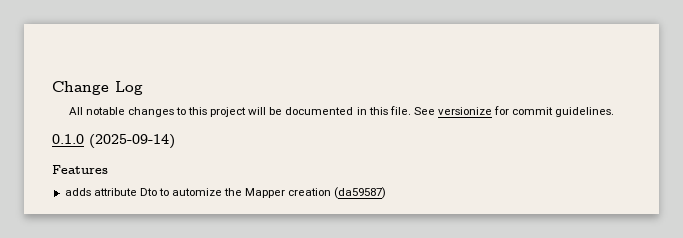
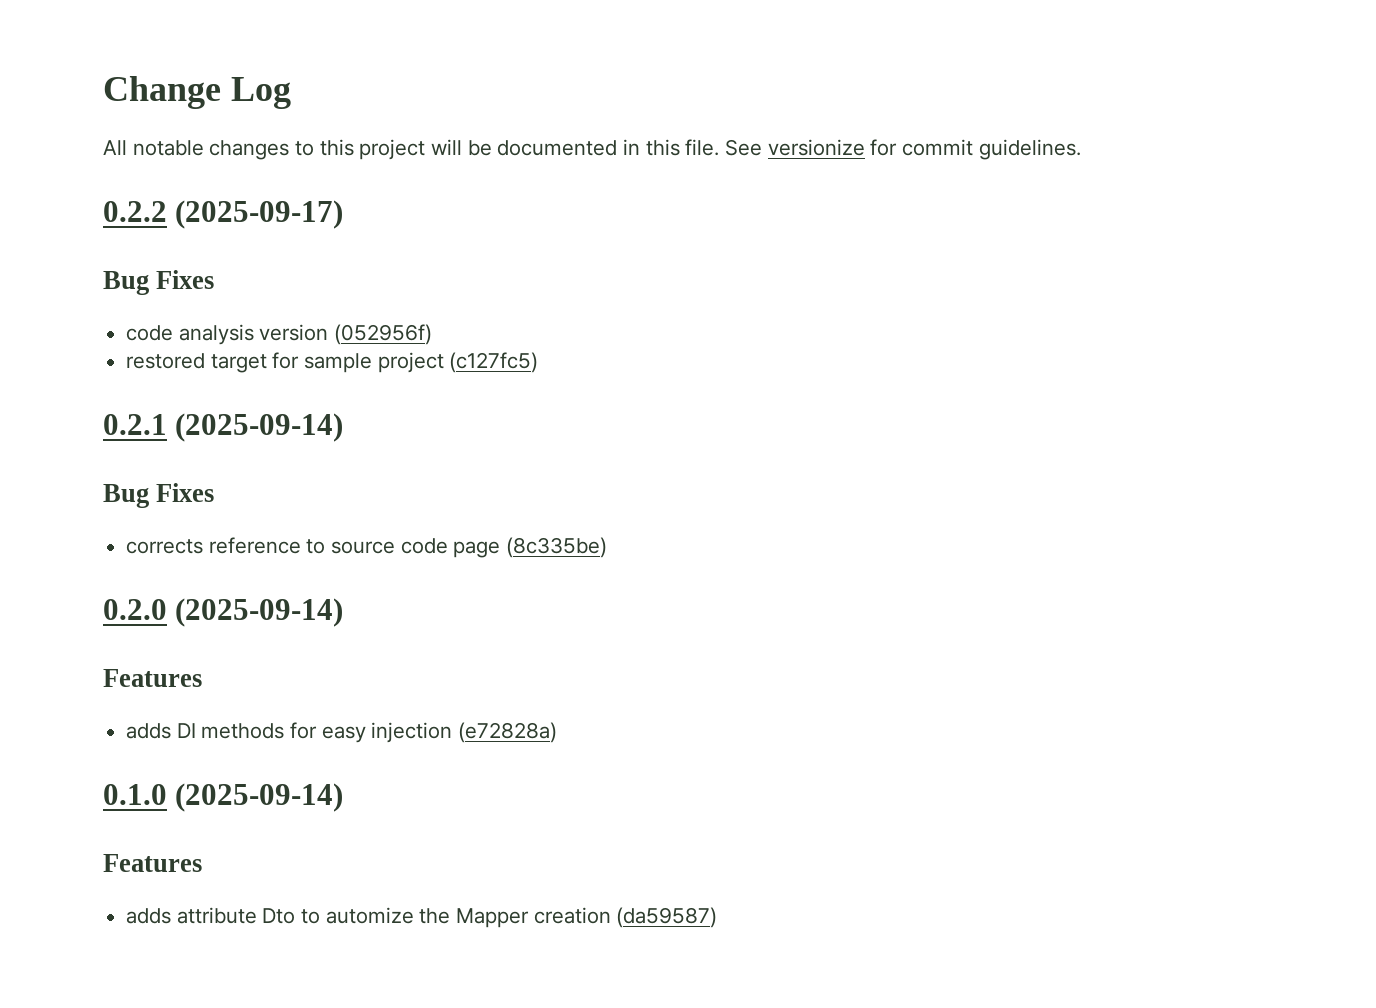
(615, 112) none -> [103,200,344,229] [103,270,215,295] [126,324,433,345] [126,352,539,373] [103,413,344,442] [103,483,215,508] [126,537,608,558] [103,598,344,627] [103,669,202,687] [126,722,558,743] // 0.2.2 (2025-09-17) // Bug Fixes // code analysis version (052956f) // restored target for sample project (c127fc5) // 0.2.1 (2025-09-14) // Bug Fixes // corrects reference to source code page (8c335be) // 0.2.0 (2025-09-14) // Features // adds DI methods for easy injection (e72828a)

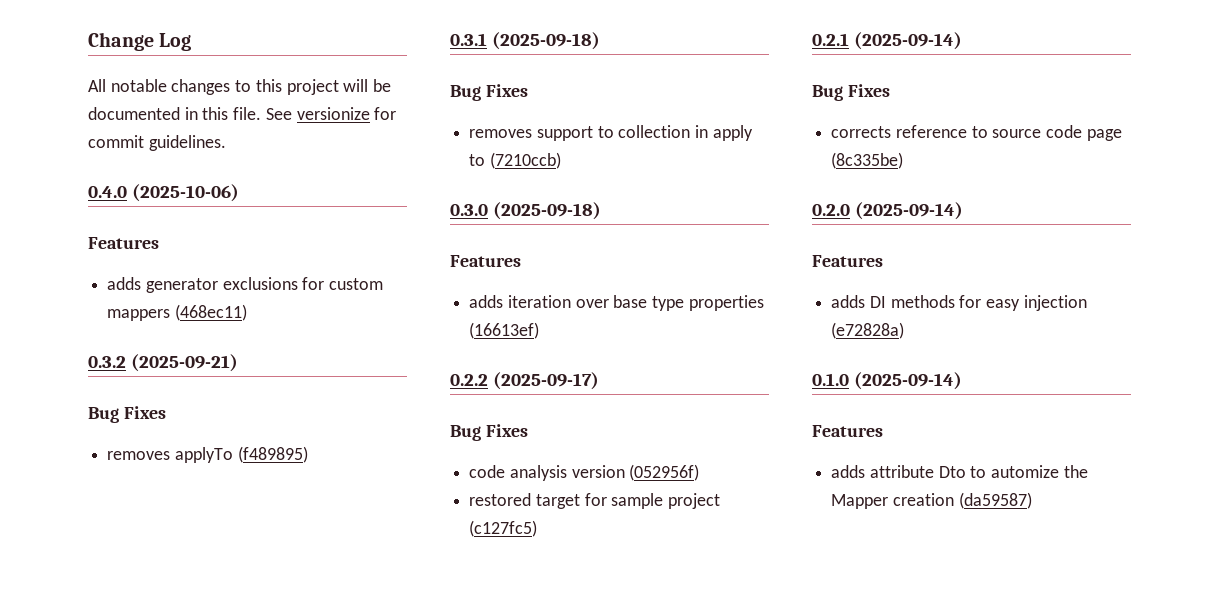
(1081, 149) none -> [88,184,239,202] [88,237,159,249] [107,277,384,293] [107,304,247,321] [88,354,238,372] [88,406,166,423] [107,446,308,463] [450,32,600,50] [450,84,528,101] [469,125,753,141] [469,152,561,169] [450,202,601,220] [450,255,521,267] [469,295,764,311] [469,322,540,339] // 0.4.0 (2025-10-06) // Features // adds generator exclusions for custom mappers (468ec11) // 0.3.2 (2025-09-21) // Bug Fixes // removes applyTo (f489895) // 0.3.1 (2025-09-18) // Bug Fixes // removes support to collection in apply to (7210ccb) // 0.3.0 (2025-09-18) // Features // adds iteration over base type properties (16613ef)

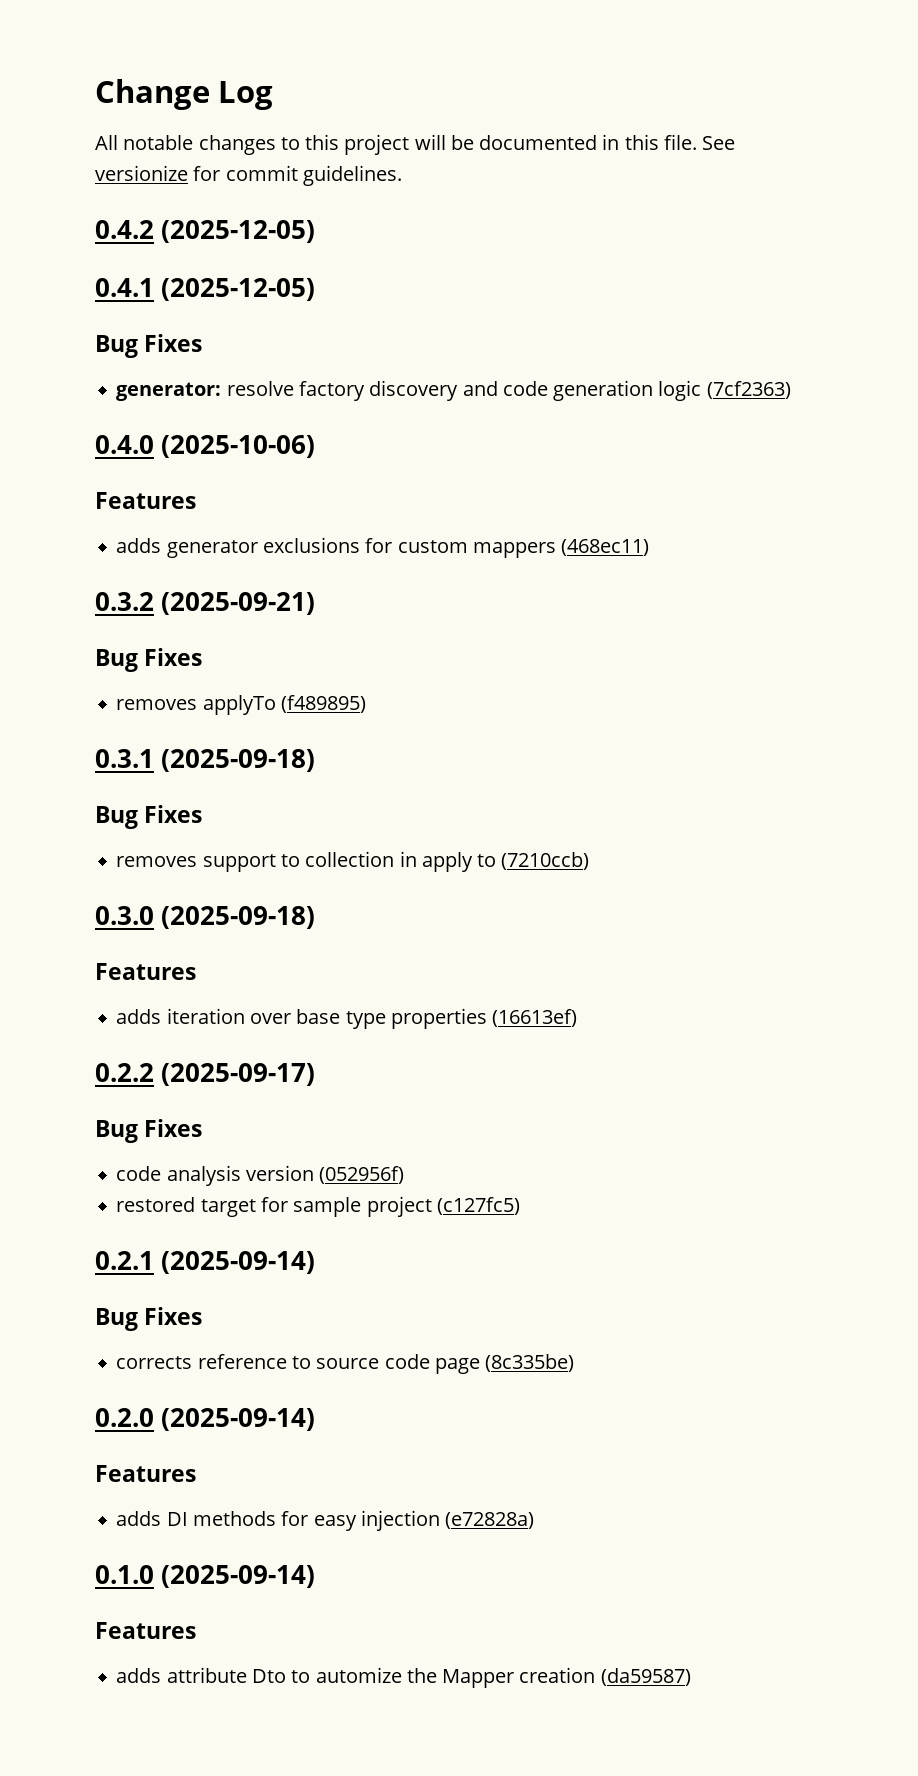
(226, 143) none -> [95,220,316,243] [95,278,316,301] [95,334,203,358] [116,380,791,401] // 0.4.2 (2025-12-05) // 0.4.1 (2025-12-05) // Bug Fixes // generator: resolve factory discovery and code generation logic (7cf2363)

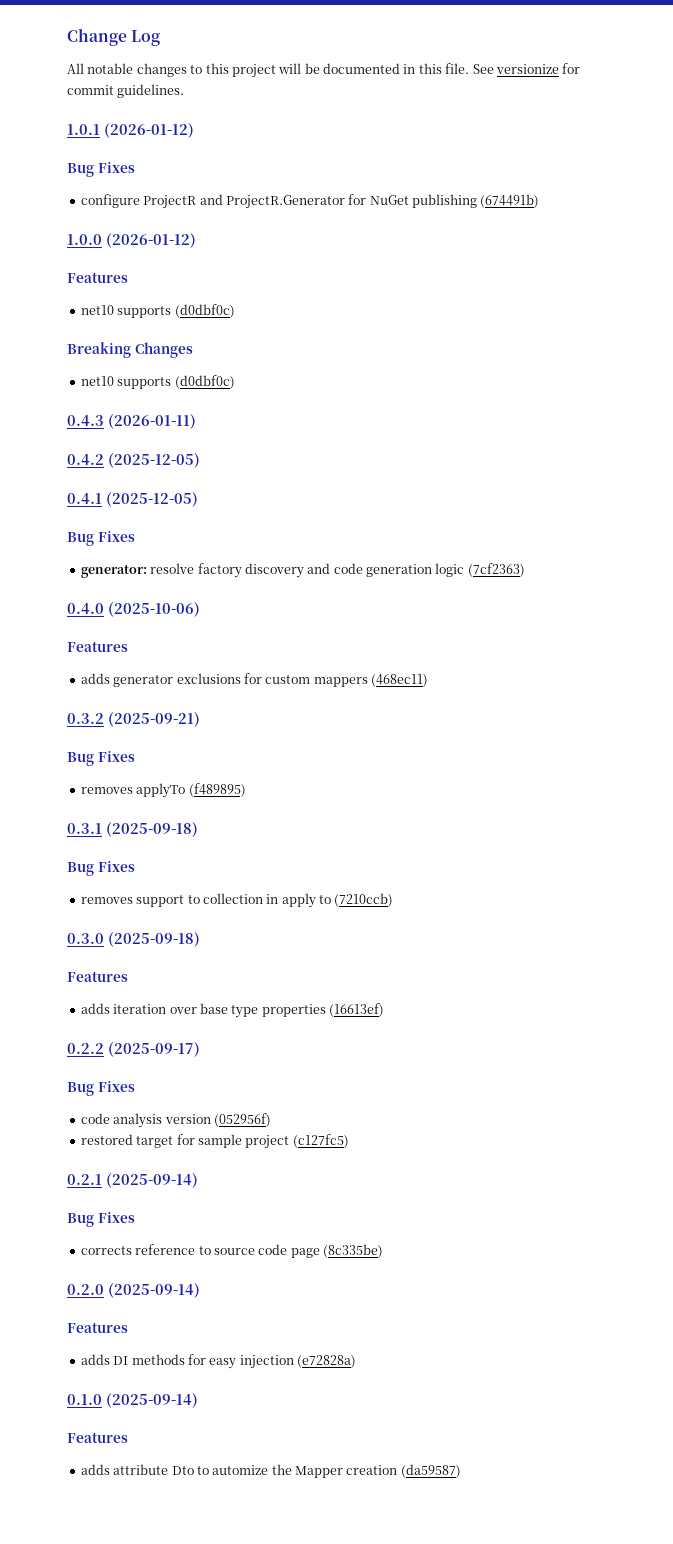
(402, 175) none -> [67,123,194,138] [67,162,135,177] [80,194,540,209] [67,233,196,248] [67,272,128,283] [80,304,235,318] [67,342,193,358] [80,375,235,389] [67,414,196,429] // 1.0.1 (2026-01-12) // Bug Fixes // configure ProjectR and ProjectR.Generator for NuGet publishing (674491b) // 1.0.0 (2026-01-12) // Features // net10 supports (d0dbf0c) // Breaking Changes // net10 supports (d0dbf0c) // 0.4.3 (2026-01-11)

